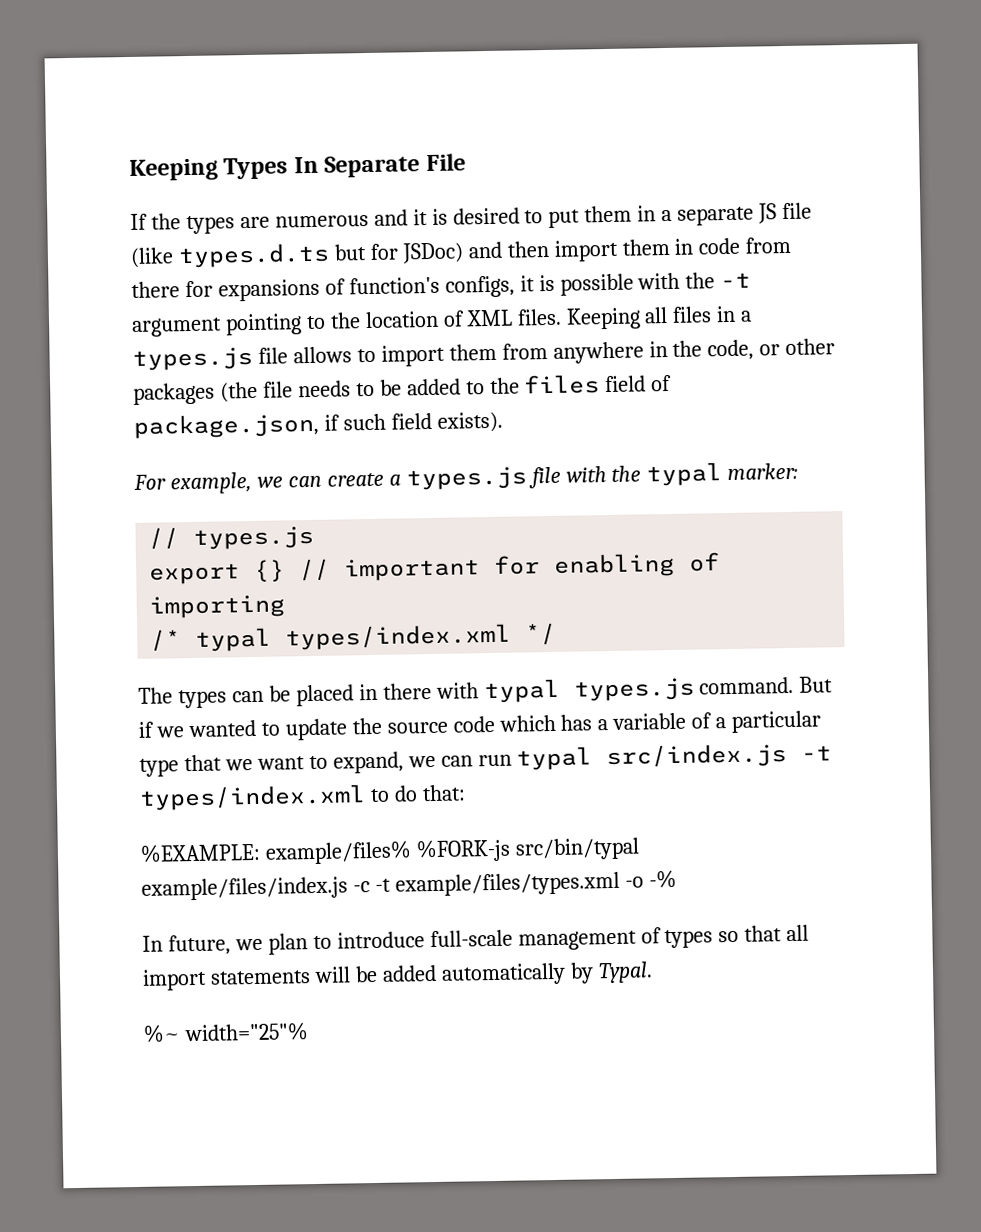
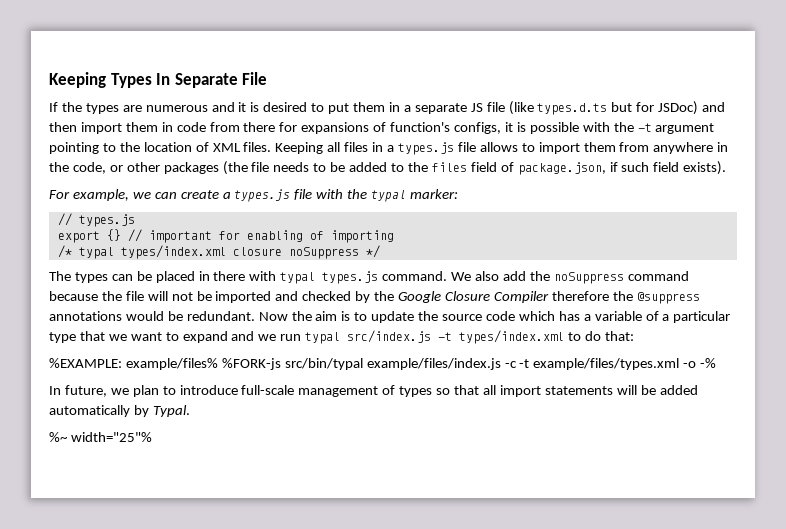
(512, 637) none -> [232,247,359,259] closure noSuppress
[799,676,834,693] [138,719,256,738] But if we wanted -> [451,271,689,284] [49,291,700,304] [49,311,351,321] We also add the noSuppress command because the file will not be imported and checked by the Google Closure Compiler therefore the @suppress annotations would be redundant. Now the aim is
[332,751,473,774] expand, we can -> [182,331,277,343] expand and we

